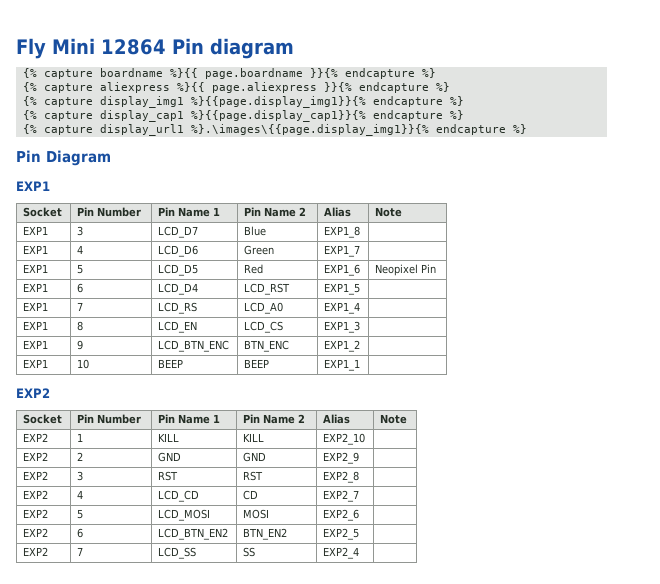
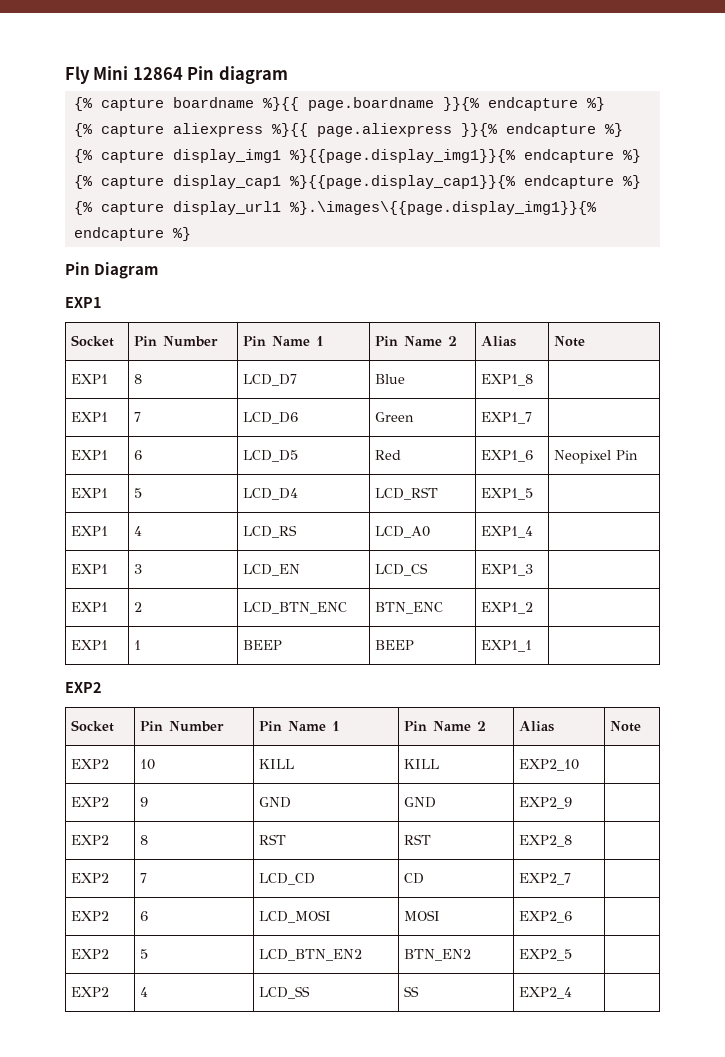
[77,226,84,236] 3 -> [133,374,142,384] 8
[77,245,84,254] 4 -> [133,412,141,422] 7
[77,264,84,274] 5 -> [133,450,142,460] 6
[77,283,84,293] 6 -> [133,488,142,498] 5
[77,302,84,311] 7 -> [133,526,142,536] 4
[77,321,84,331] 8 -> [133,564,142,574] 3
[77,340,84,350] 9 -> [133,602,142,612] 2
[77,359,90,369] 10 -> [133,640,141,650] 1
[77,433,84,442] 1 -> [139,759,155,770] 10
[77,452,84,461] 2 -> [139,797,148,807] 9
[77,471,84,481] 3 -> [139,835,148,845] 8
[77,490,84,499] 4 -> [139,873,147,883] 7
[77,509,84,519] 5 -> [139,911,148,921] 6
[77,528,84,538] 6 -> [139,949,148,959] 5
[77,547,84,556] 7 -> [139,987,148,997] 4

